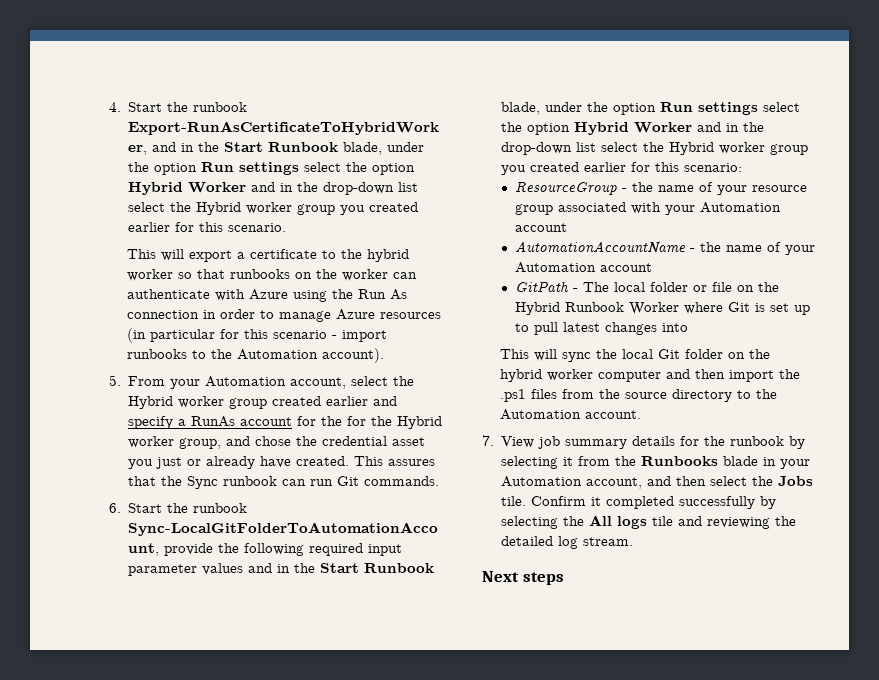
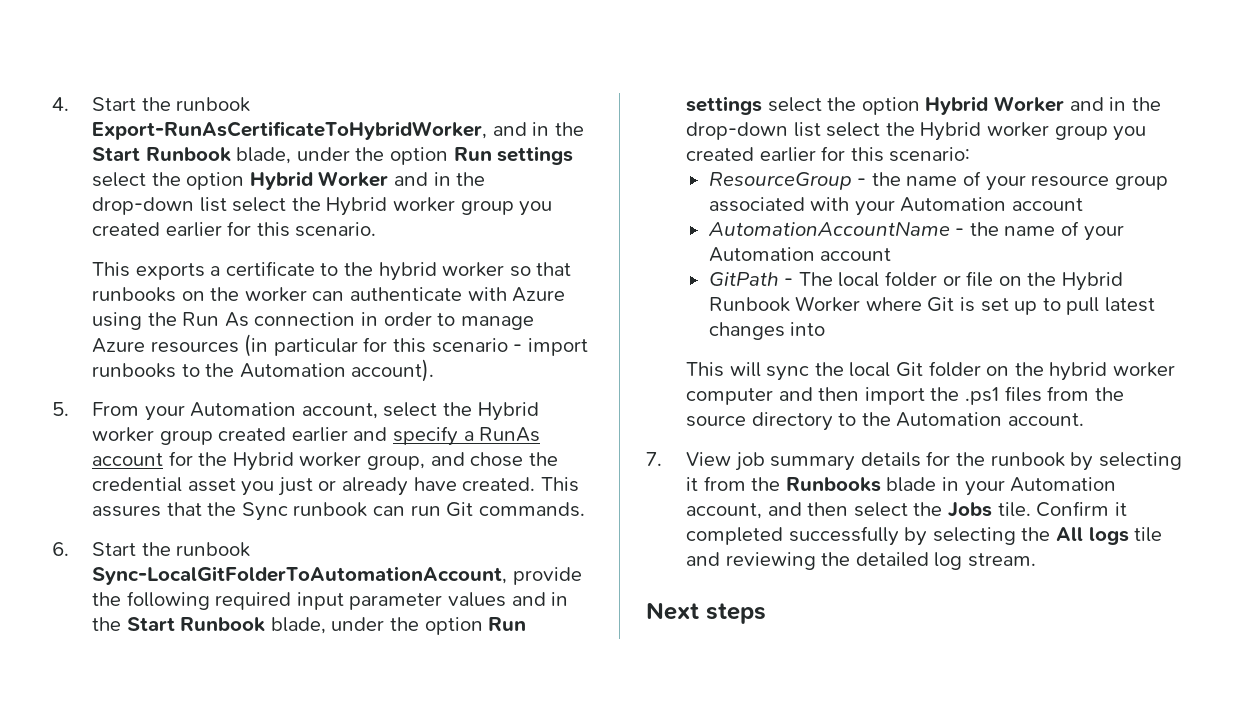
[160,249,232,262] will export -> [135,263,205,280] exports
[347,416,393,426] for the -> (228, 459) none

